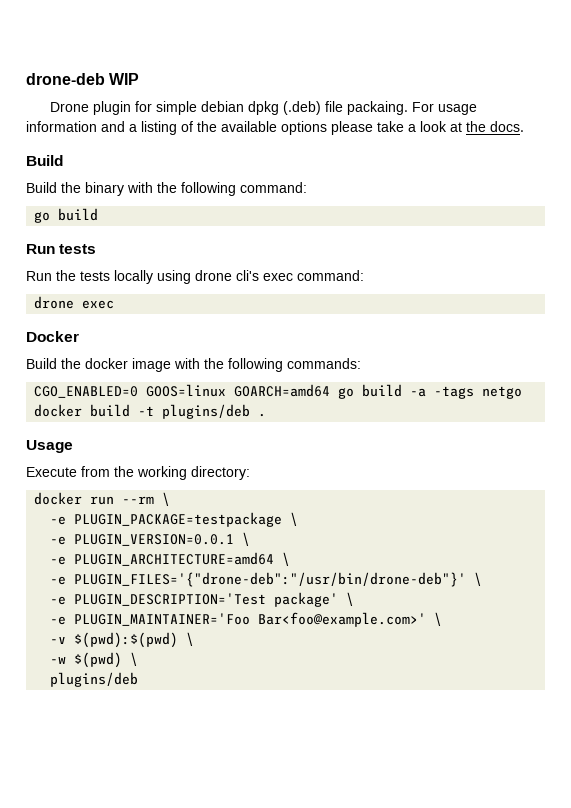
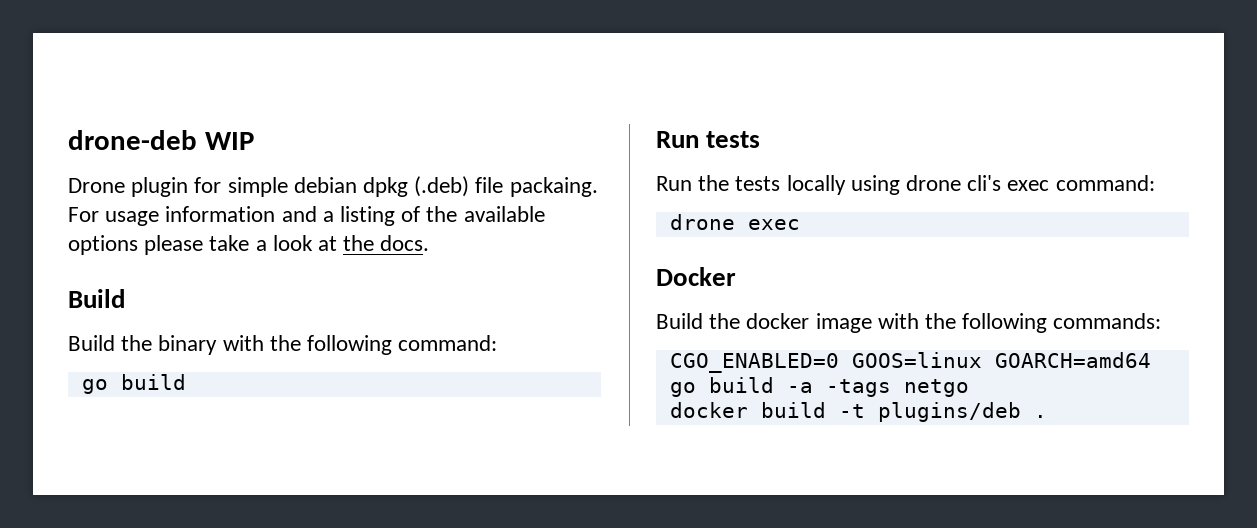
[26,440,73,453] [26,466,250,480] [34,492,171,506] [50,512,299,527] [50,532,251,546] [50,552,291,566] [50,572,483,587] [50,592,355,607] [50,612,443,627] [50,632,195,648] [50,652,139,668] [50,672,139,687] // Usage // Execute from the working directory: // docker run --rm \ // -e PLUGIN_PACKAGE=testpackage \ // -e PLUGIN_VERSION=0.0.1 \ // -e PLUGIN_ARCHITECTURE=amd64 \ // -e PLUGIN_FILES='{"drone-deb":"/usr/bin/drone-deb"}' \ // -e PLUGIN_DESCRIPTION='Test package' \ // -e PLUGIN_MAINTAINER='Foo Bar<foo@example.com>' \ // -v $(pwd):$(pwd) \ // -w $(pwd) \ // plugins/deb -> (1047, 416) none

